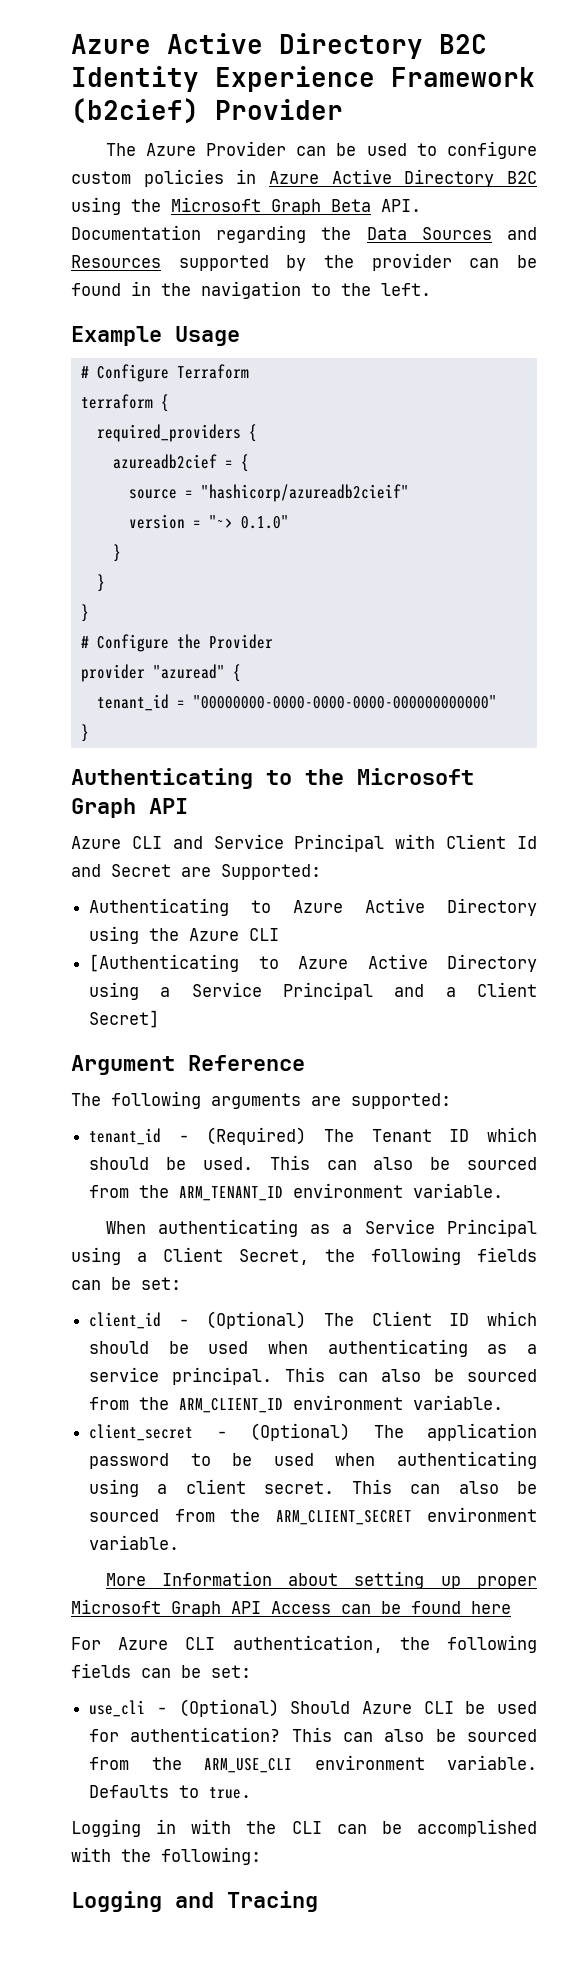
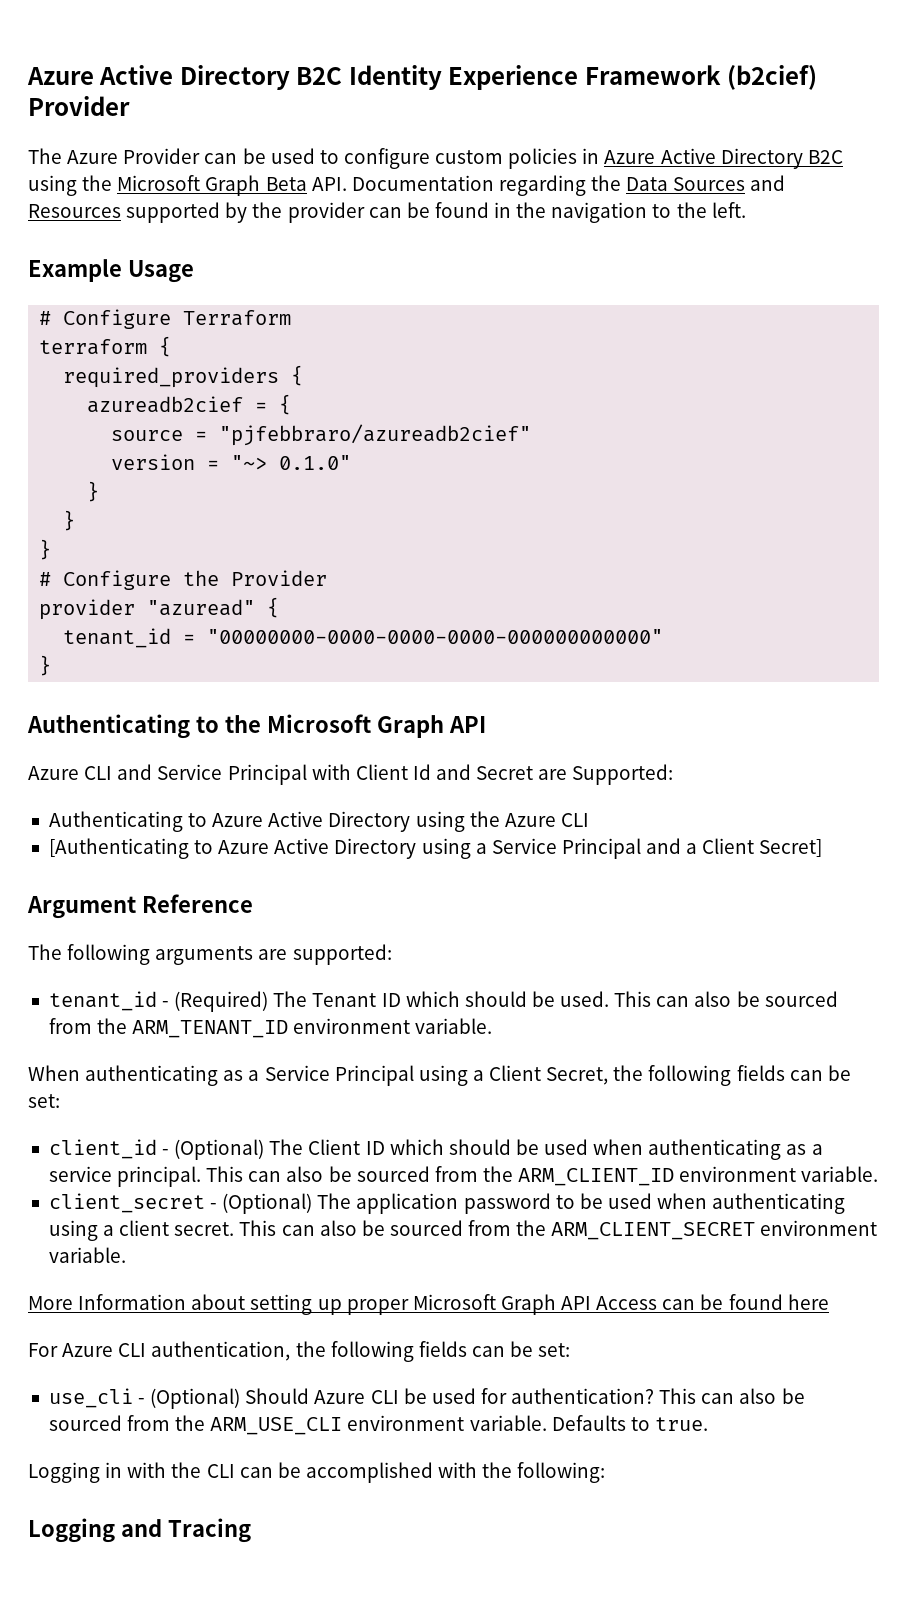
[200,484,409,502] "hashicorp/azureadb2cieif" -> [219,424,532,446] "pjfebbraro/azureadb2cief"

